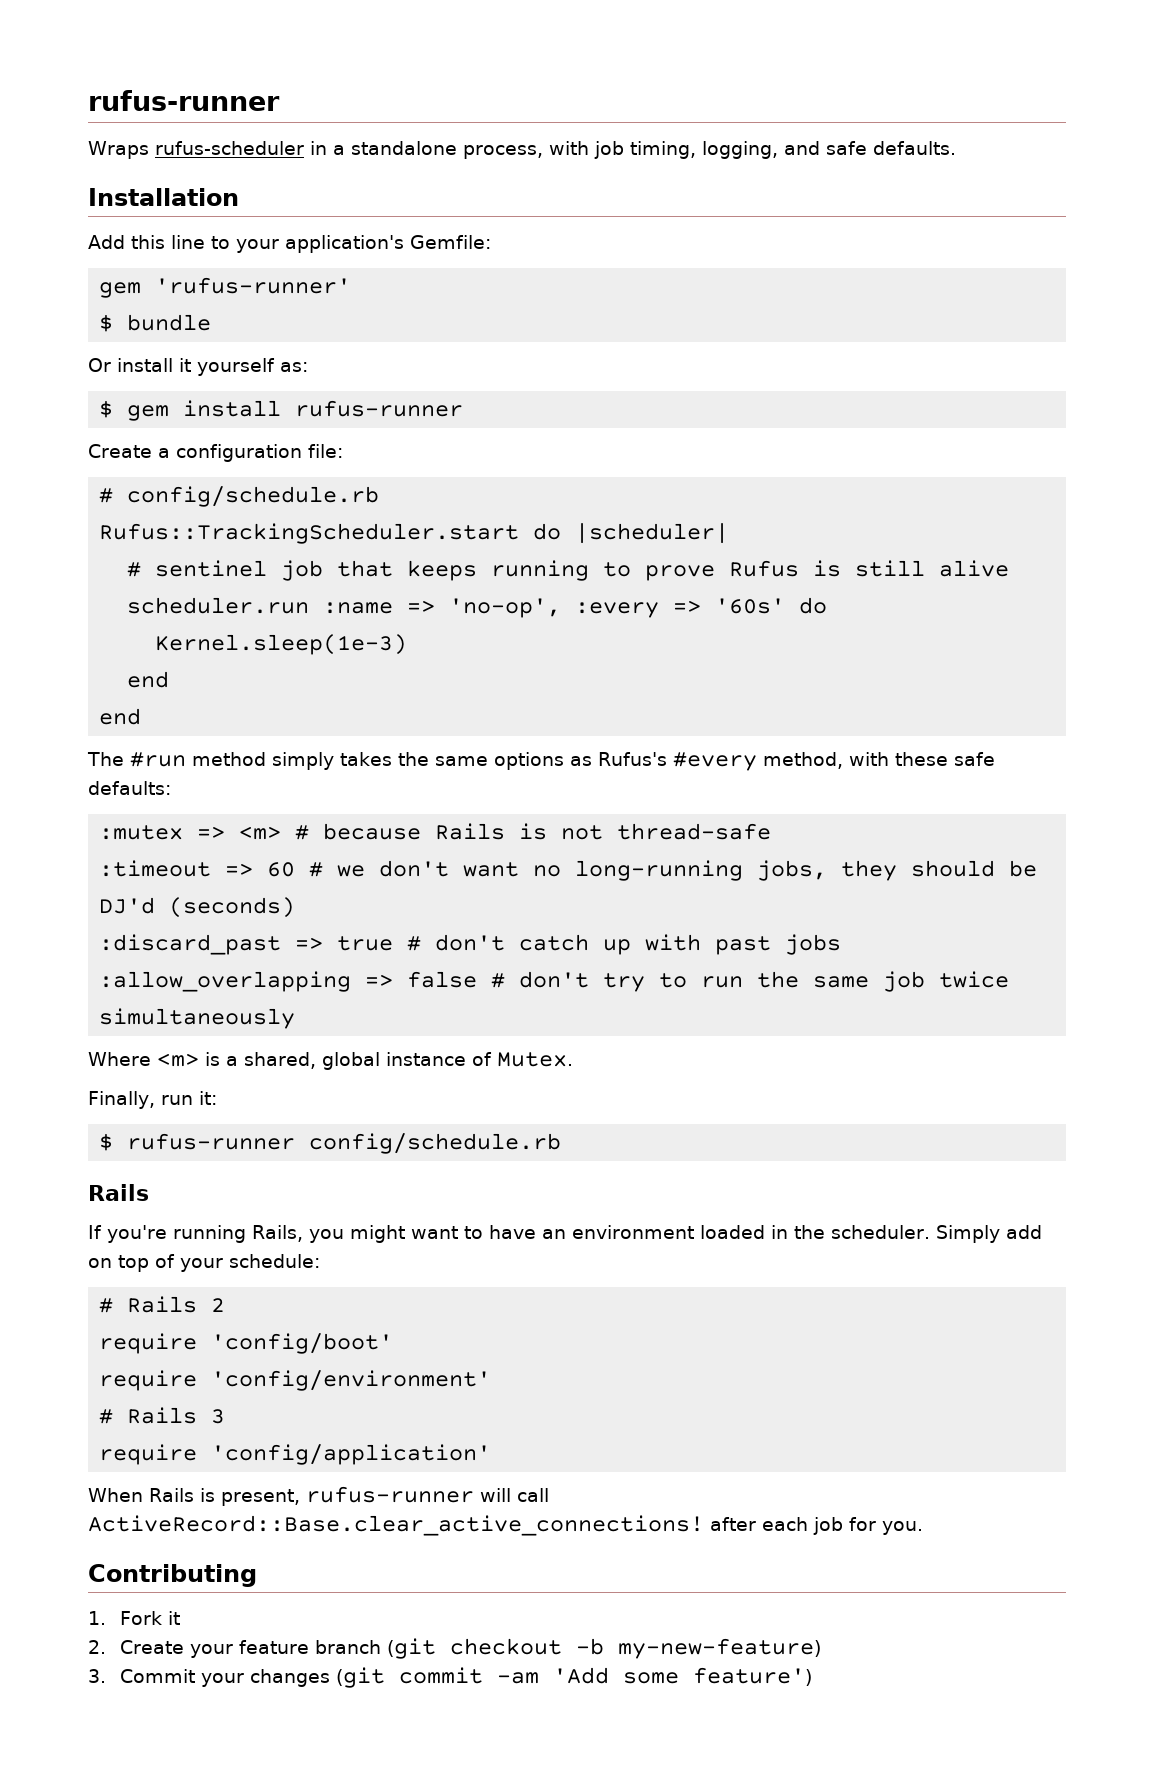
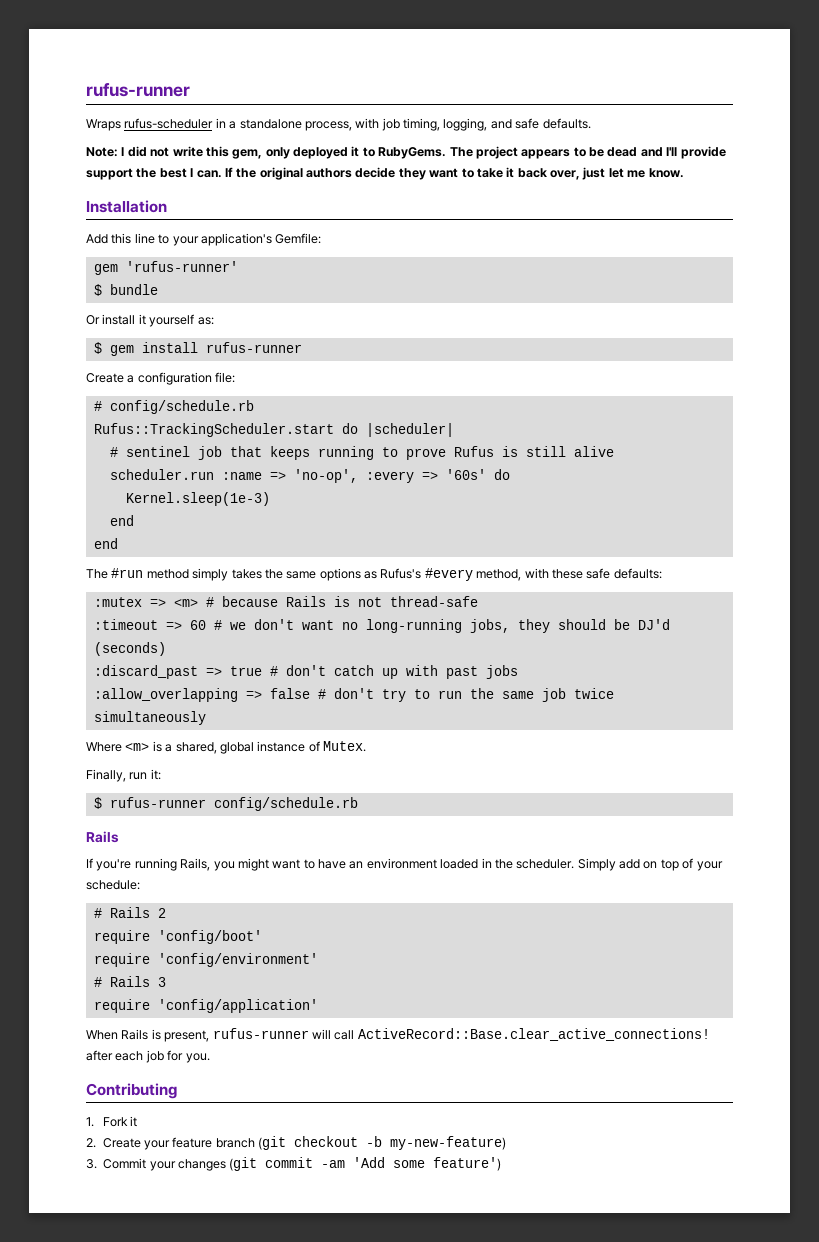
(956, 148) none -> [86,146,726,159] [86,167,684,180] // Note: I did not write this gem, only deployed it to RubyGems. The project appears to be dead and I'll provide support the best I can. If the original authors decide they want to take it back over, just let me know.

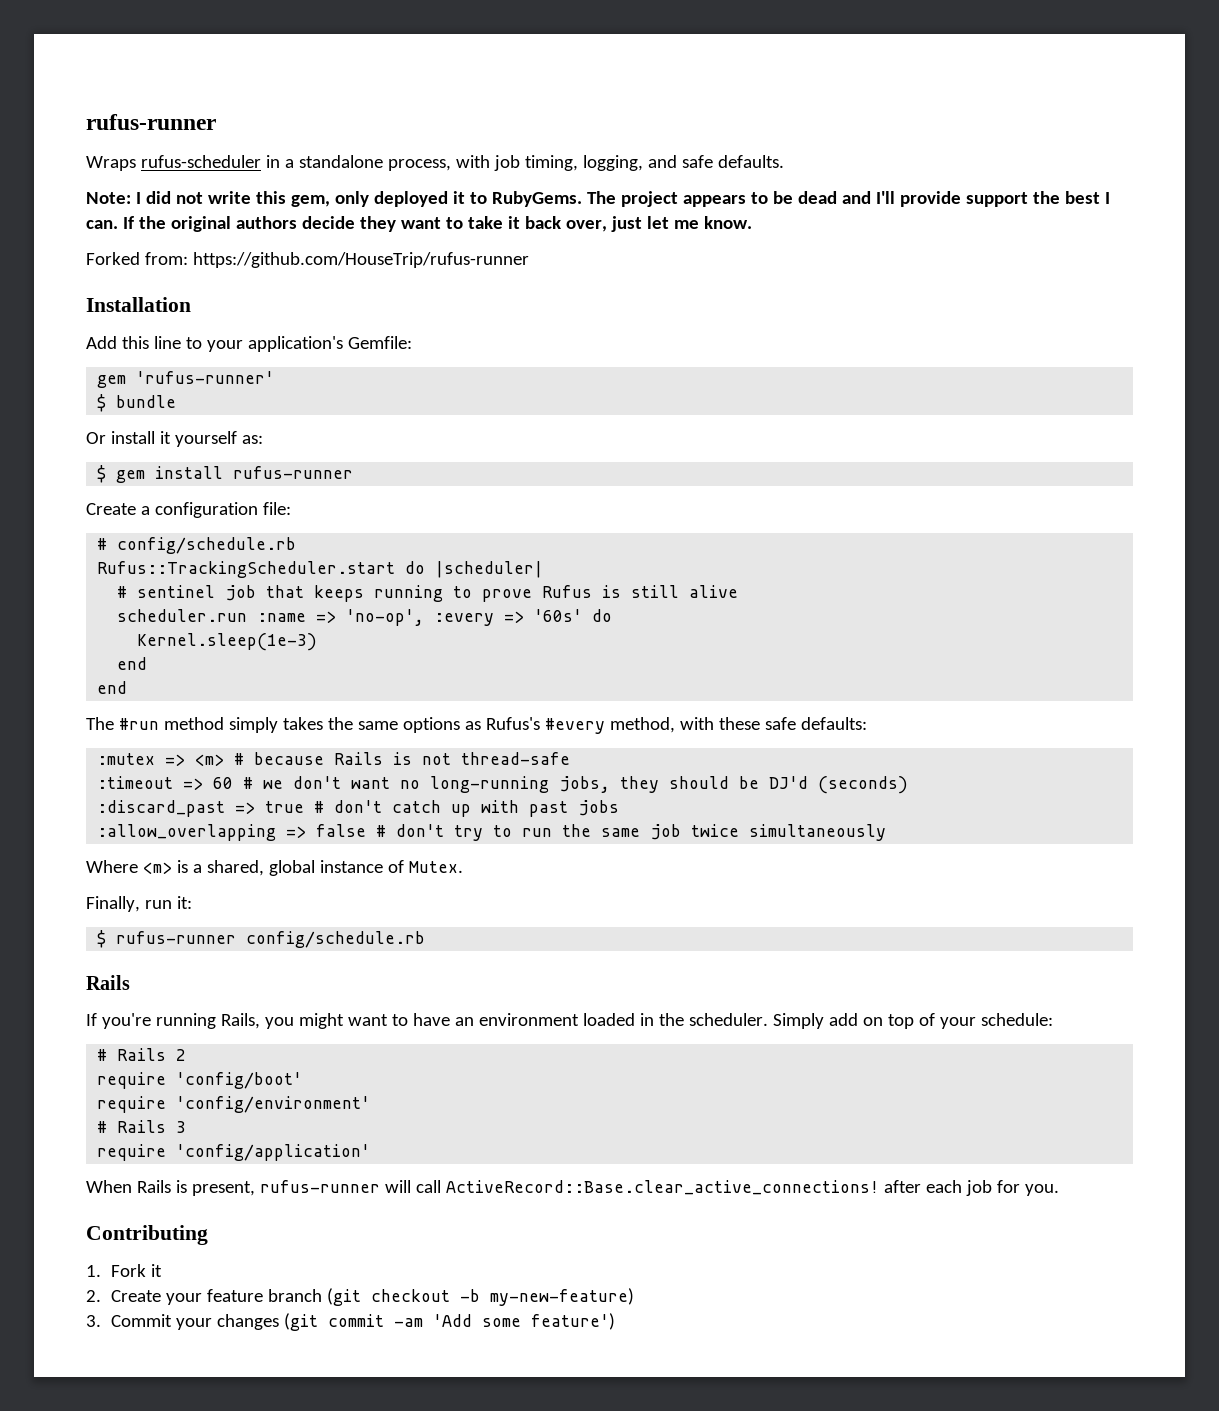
(684, 173) none -> [86,252,529,268] // Forked from: https://github.com/HouseTrip/rufus-runner

